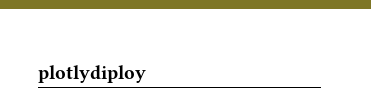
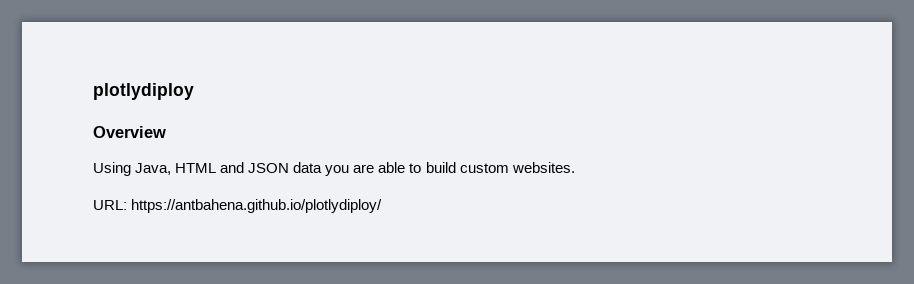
(146, 74) none -> [93,126,166,138] [93,162,575,176] [93,199,383,213] // Overview // Using Java, HTML and JSON data you are able to build custom websites. // URL: https://antbahena.github.io/plotlydiploy/

